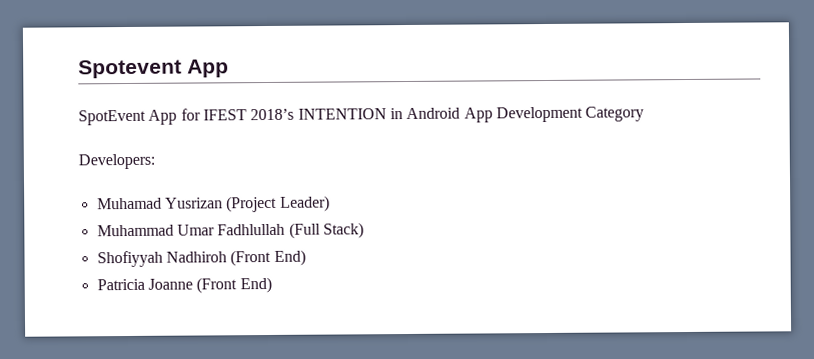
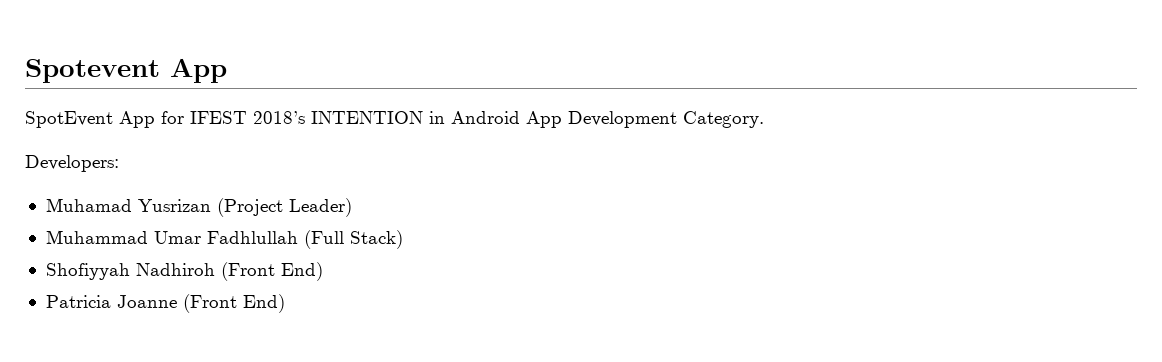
[585,106,645,122] Category -> [683,111,764,128] Category.

